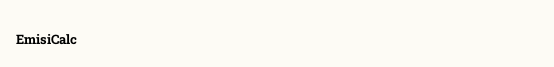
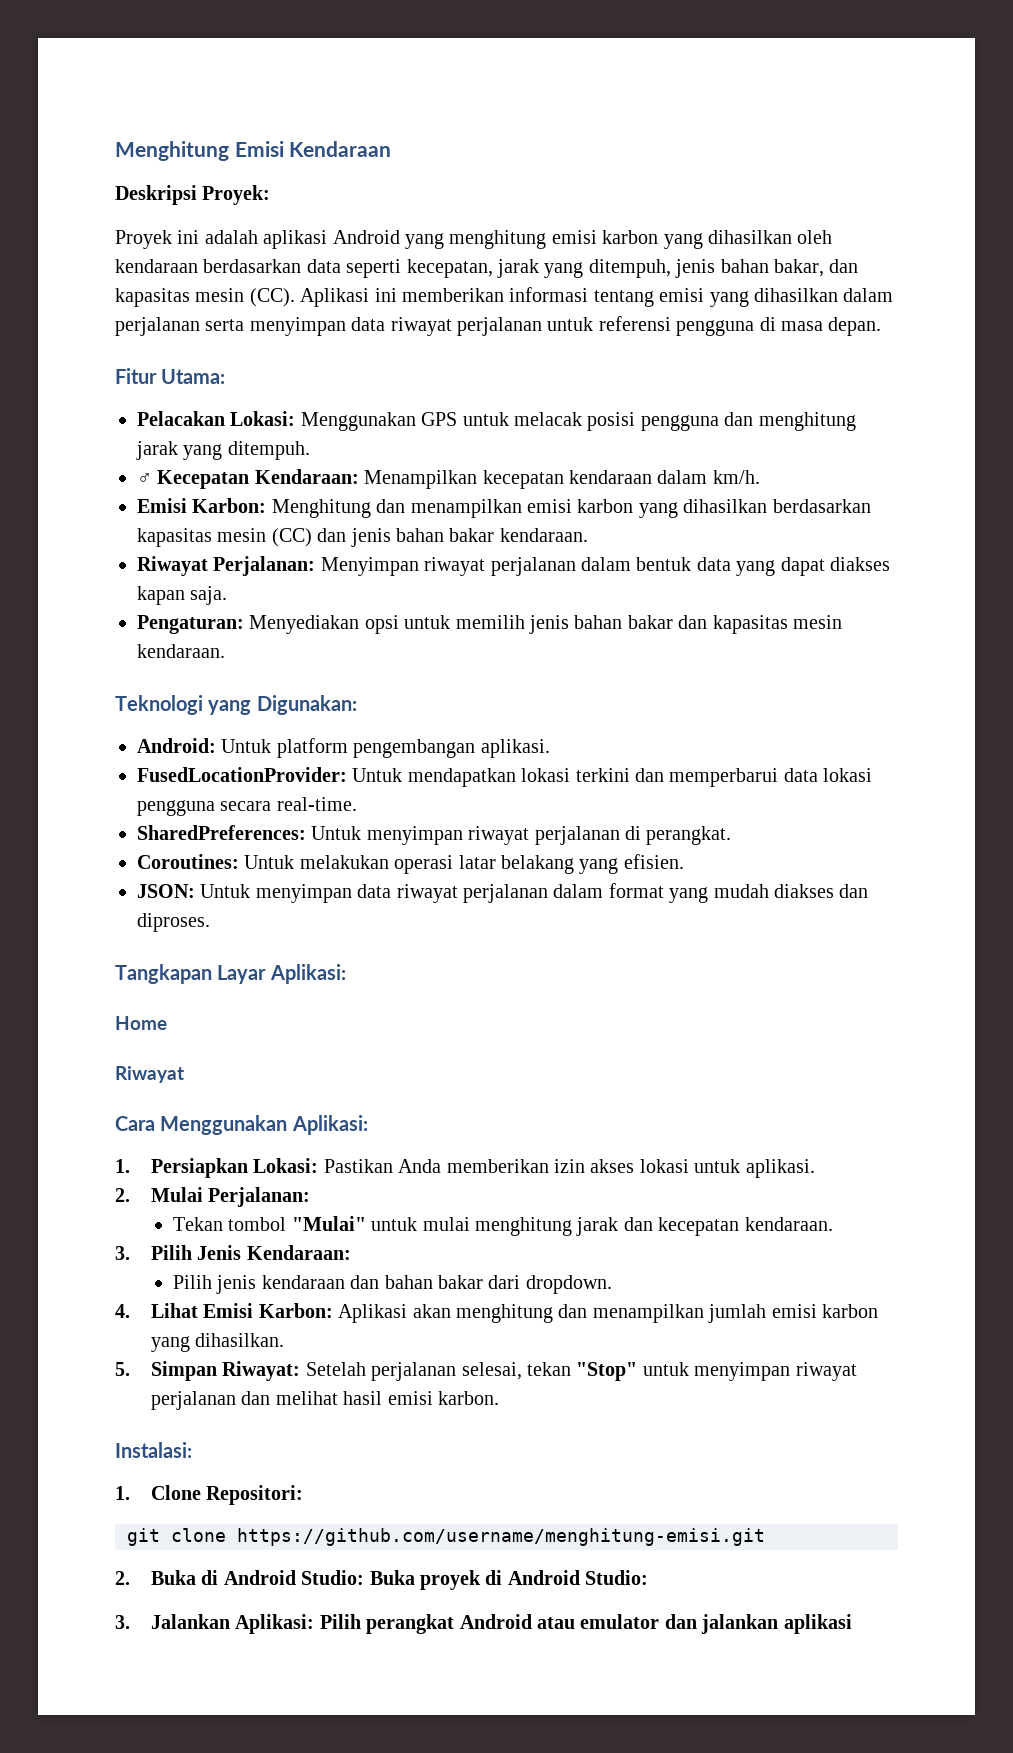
[16,34,77,45] EmisiCalc -> [115,141,392,161] [115,185,271,205] [115,230,833,249] [115,259,859,278] [115,287,894,307] [115,316,882,336] [115,368,226,384] [137,411,856,431] [136,441,310,460] [137,469,760,489] [137,498,871,518] [137,528,588,547] [137,556,890,576] [137,586,228,605] [137,615,842,634] [137,644,225,658] [115,695,357,715] [137,738,550,758] [137,767,873,787] [137,797,357,816] [137,825,732,845] [137,854,684,874] [137,883,869,903] [137,913,210,932] [115,964,346,984] [115,1016,167,1030] [115,1066,184,1083] [115,1115,368,1135] [115,1158,815,1178] [115,1187,311,1207] [172,1216,833,1236] [115,1245,351,1260] [172,1275,612,1294] [115,1303,878,1323] [150,1333,285,1352] [115,1361,857,1381] [150,1391,499,1410] [115,1442,192,1458] [115,1485,304,1505] [127,1528,765,1546] [115,1570,649,1590] [115,1614,852,1634] Menghitung Emisi Kendaraan // Deskripsi Proyek: // Proyek ini adalah aplikasi Android yang menghitung emisi karbon yang dihasilkan oleh kendaraan berdasarkan data seperti kecepatan, jarak yang ditempuh, jenis bahan bakar, dan kapasitas mesin (CC). Aplikasi ini memberikan informasi tentang emisi yang dihasilkan dalam perjalanan serta menyimpan data riwayat perjalanan untuk referensi pengguna di masa depan. // Fitur Utama: // Pelacakan Lokasi: Menggunakan GPS untuk melacak posisi pengguna dan menghitung jarak yang ditempuh. // ♂ Kecepatan Kendaraan: Menampilkan kecepatan kendaraan dalam km/h. // Emisi Karbon: Menghitung dan menampilkan emisi karbon yang dihasilkan berdasarkan kapasitas mesin (CC) dan jenis bahan bakar kendaraan. // Riwayat Perjalanan: Menyimpan riwayat perjalanan dalam bentuk data yang dapat diakses kapan saja. // Pengaturan: Menyediakan opsi untuk memilih jenis bahan bakar dan kapasitas mesin kendaraan. // Teknologi yang Digunakan: // Android: Untuk platform pengembangan aplikasi. // FusedLocationProvider: Untuk mendapatkan lokasi terkini dan memperbarui data lokasi pengguna secara real-time. // SharedPreferences: Untuk menyimpan riwayat perjalanan di perangkat. // Coroutines: Untuk melakukan operasi latar belakang yang efisien. // JSON: Untuk menyimpan data riwayat perjalanan dalam format yang mudah diakses dan diproses. // Tangkapan Layar Aplikasi: // Home // Riwayat // Cara Menggunakan Aplikasi: // 1. Persiapkan Lokasi: Pastikan Anda memberikan izin akses lokasi untuk aplikasi. // 2. Mulai Perjalanan: // Tekan tombol "Mulai" untuk mulai menghitung jarak dan kecepatan kendaraan. // 3. Pilih Jenis Kendaraan: // Pilih jenis kendaraan dan bahan bakar dari dropdown. // 4. Lihat Emisi Karbon: Aplikasi akan menghitung dan menampilkan jumlah emisi karbon yang dihasilkan. // 5. Simpan Riwayat: Setelah perjalanan selesai, tekan "Stop" untuk menyimpan riwayat perjalanan dan melihat hasil emisi karbon. // Instalasi: // 1. Clone Repositori: // git clone https://github.com/username/menghitung-emisi.git // 2. Buka di Android Studio: Buka proyek di Android Studio: // 3. Jalankan Aplikasi: Pilih perangkat Android atau emulator dan jalankan aplikasi

